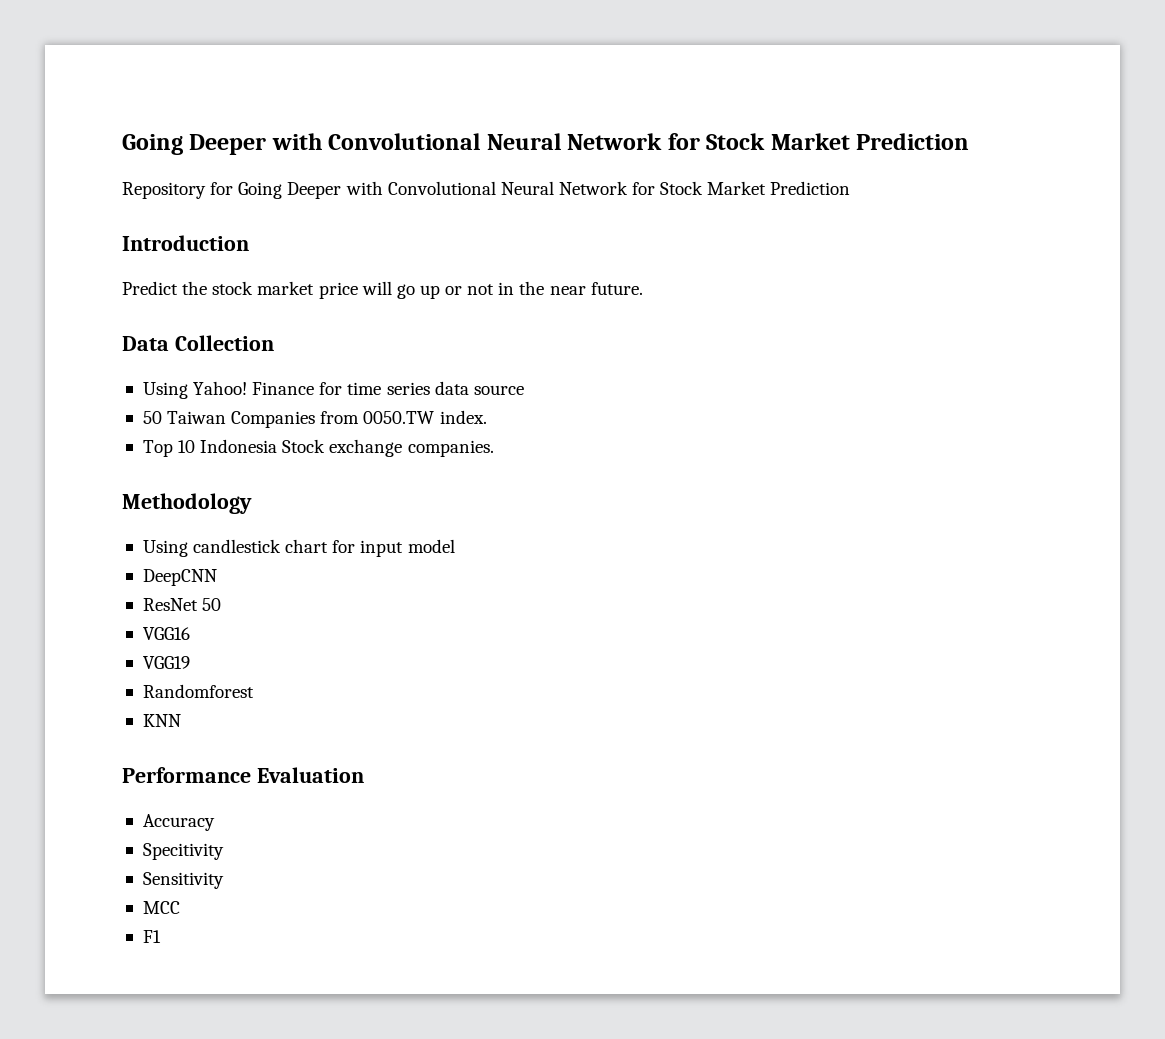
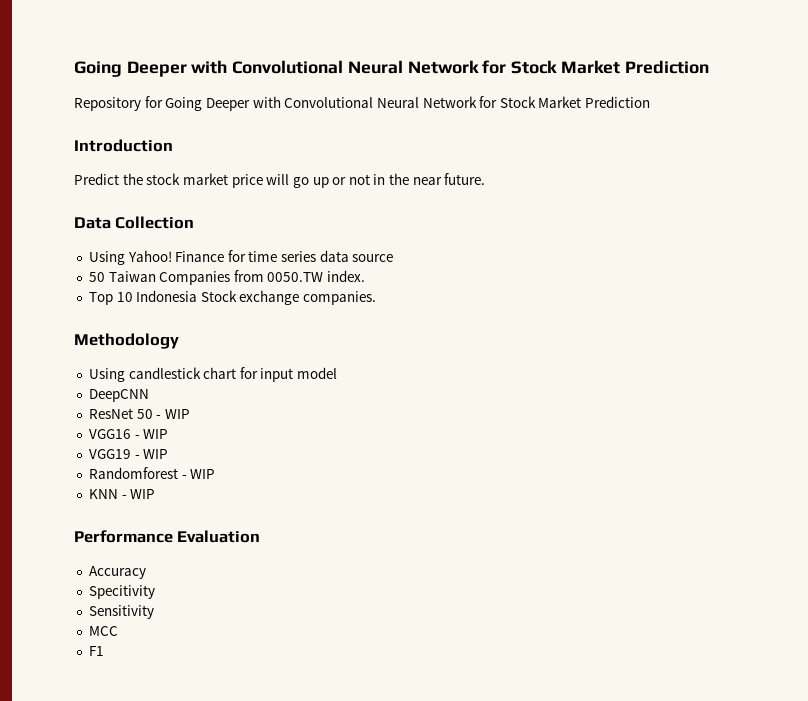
(222, 604) none -> [156,409,190,419] - WIP
(190, 633) none -> [134,429,169,439] - WIP
(190, 662) none -> [134,449,169,459] - WIP
(254, 691) none -> [181,469,216,479] - WIP
(181, 720) none -> [121,489,156,499] - WIP

